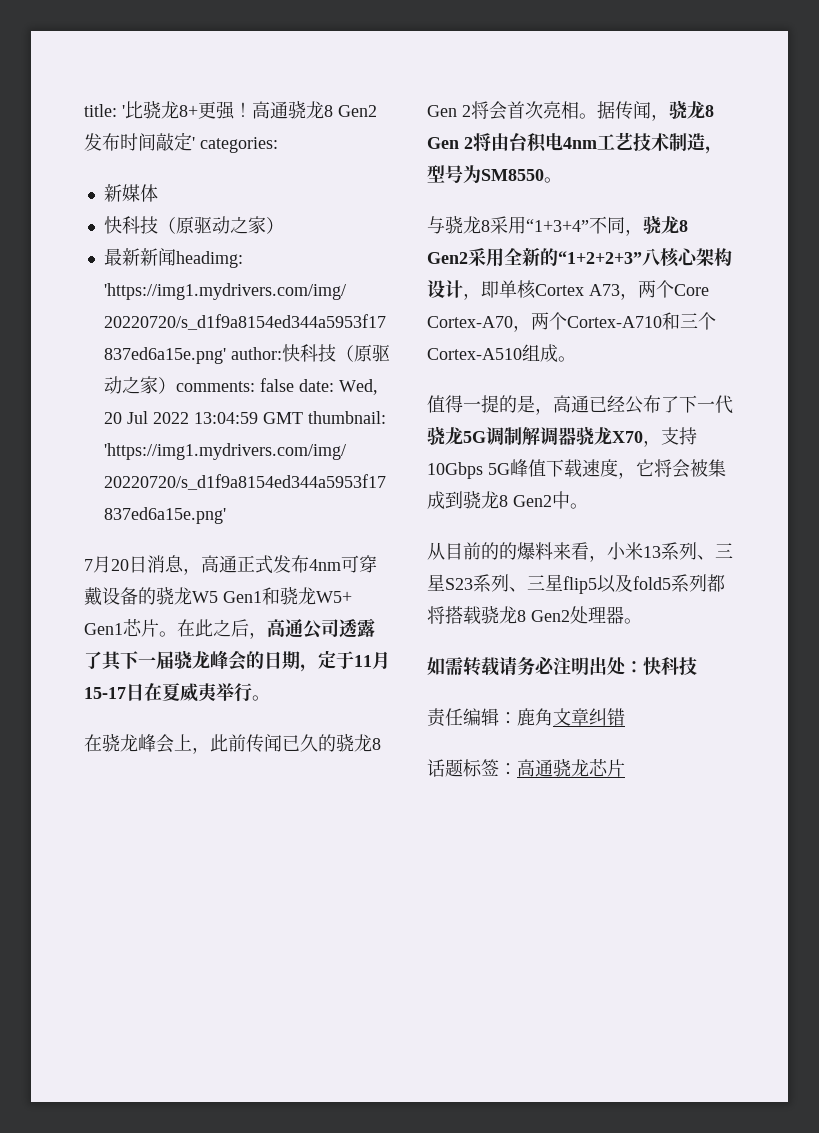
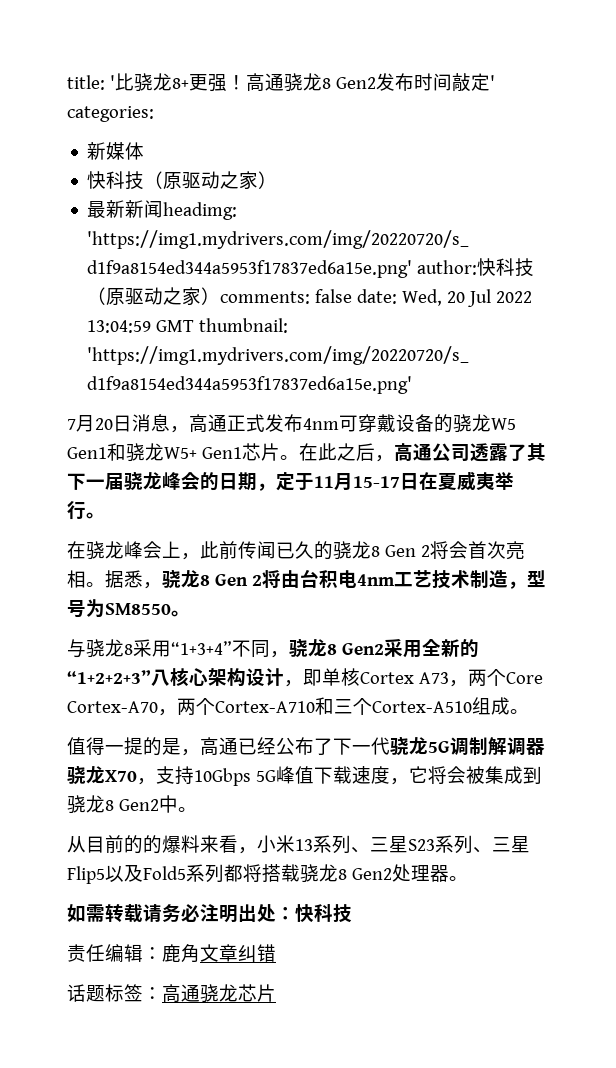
[615,101,651,120] 传闻 -> [124,570,143,588] 悉
[563,574,671,594] flip5以及fold5 -> [67,864,186,884] Flip5以及Fold5

